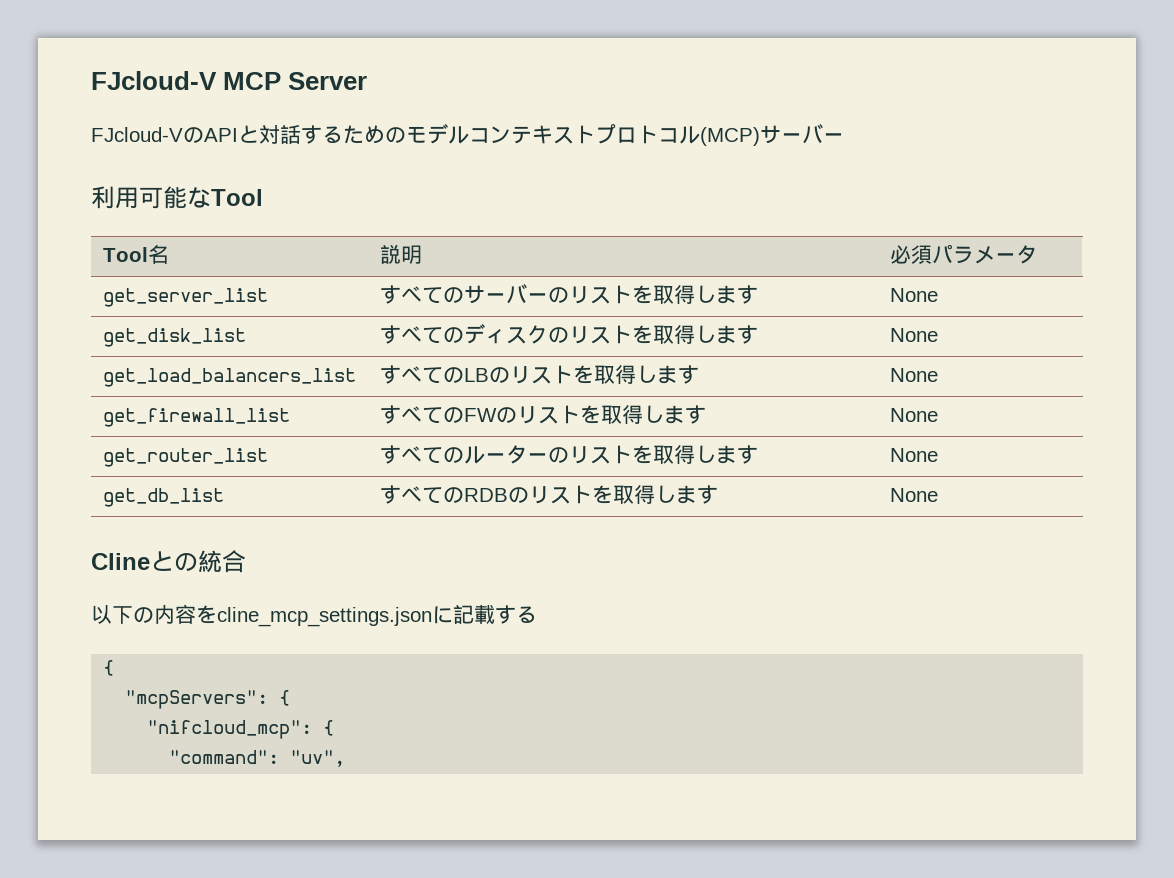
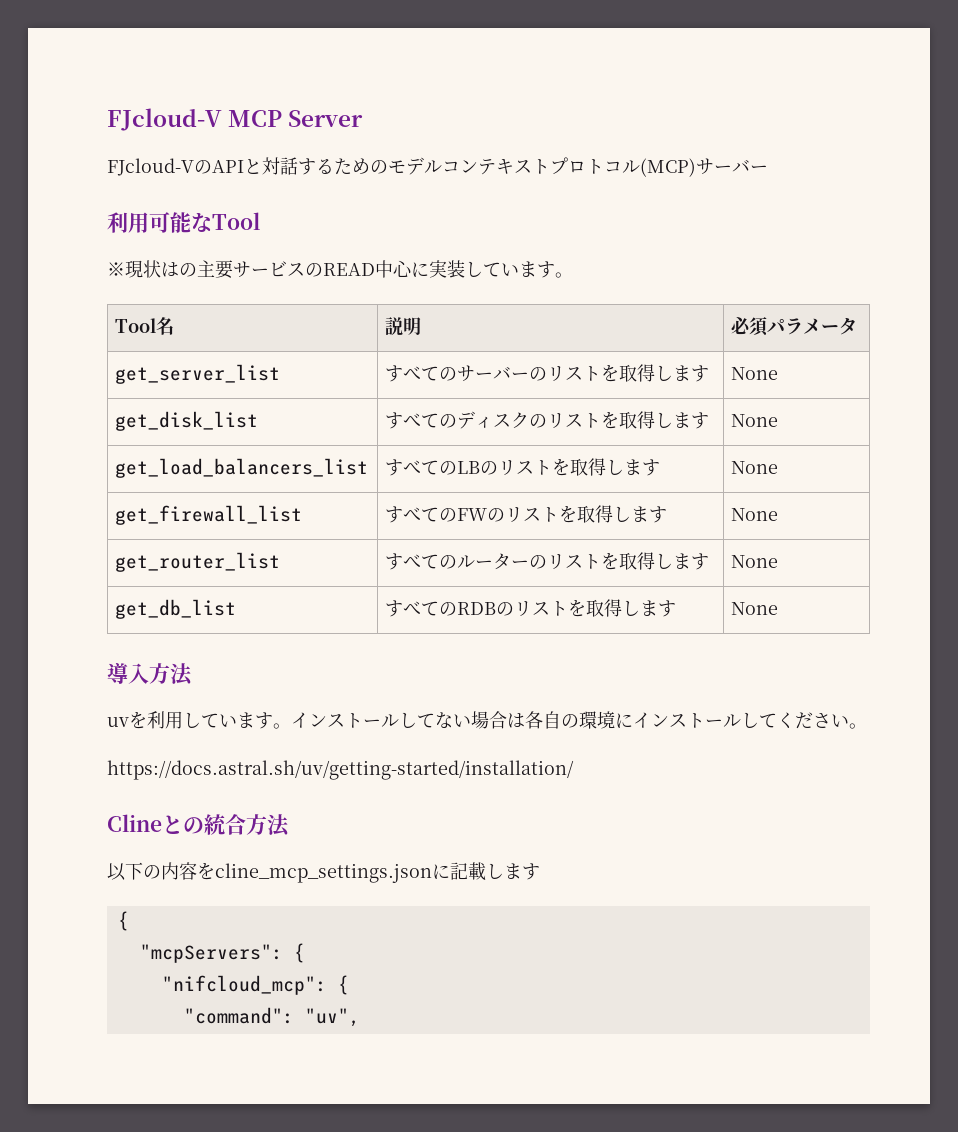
(263, 197) none -> [107,260,573,279] // ※現状はの主要サービスのREAD中心に実装しています。
(938, 495) none -> [107,663,193,686] [107,711,867,729] [107,760,574,780] // 導入方法 // uvを利用しています。インストールしてない場合は各自の環境にインストールしてください。 // https://docs.astral.sh/uv/getting-started/installation/
(246, 561) none -> [246,814,290,837] 方法
[495,605,537,624] する -> [486,863,540,880] します

